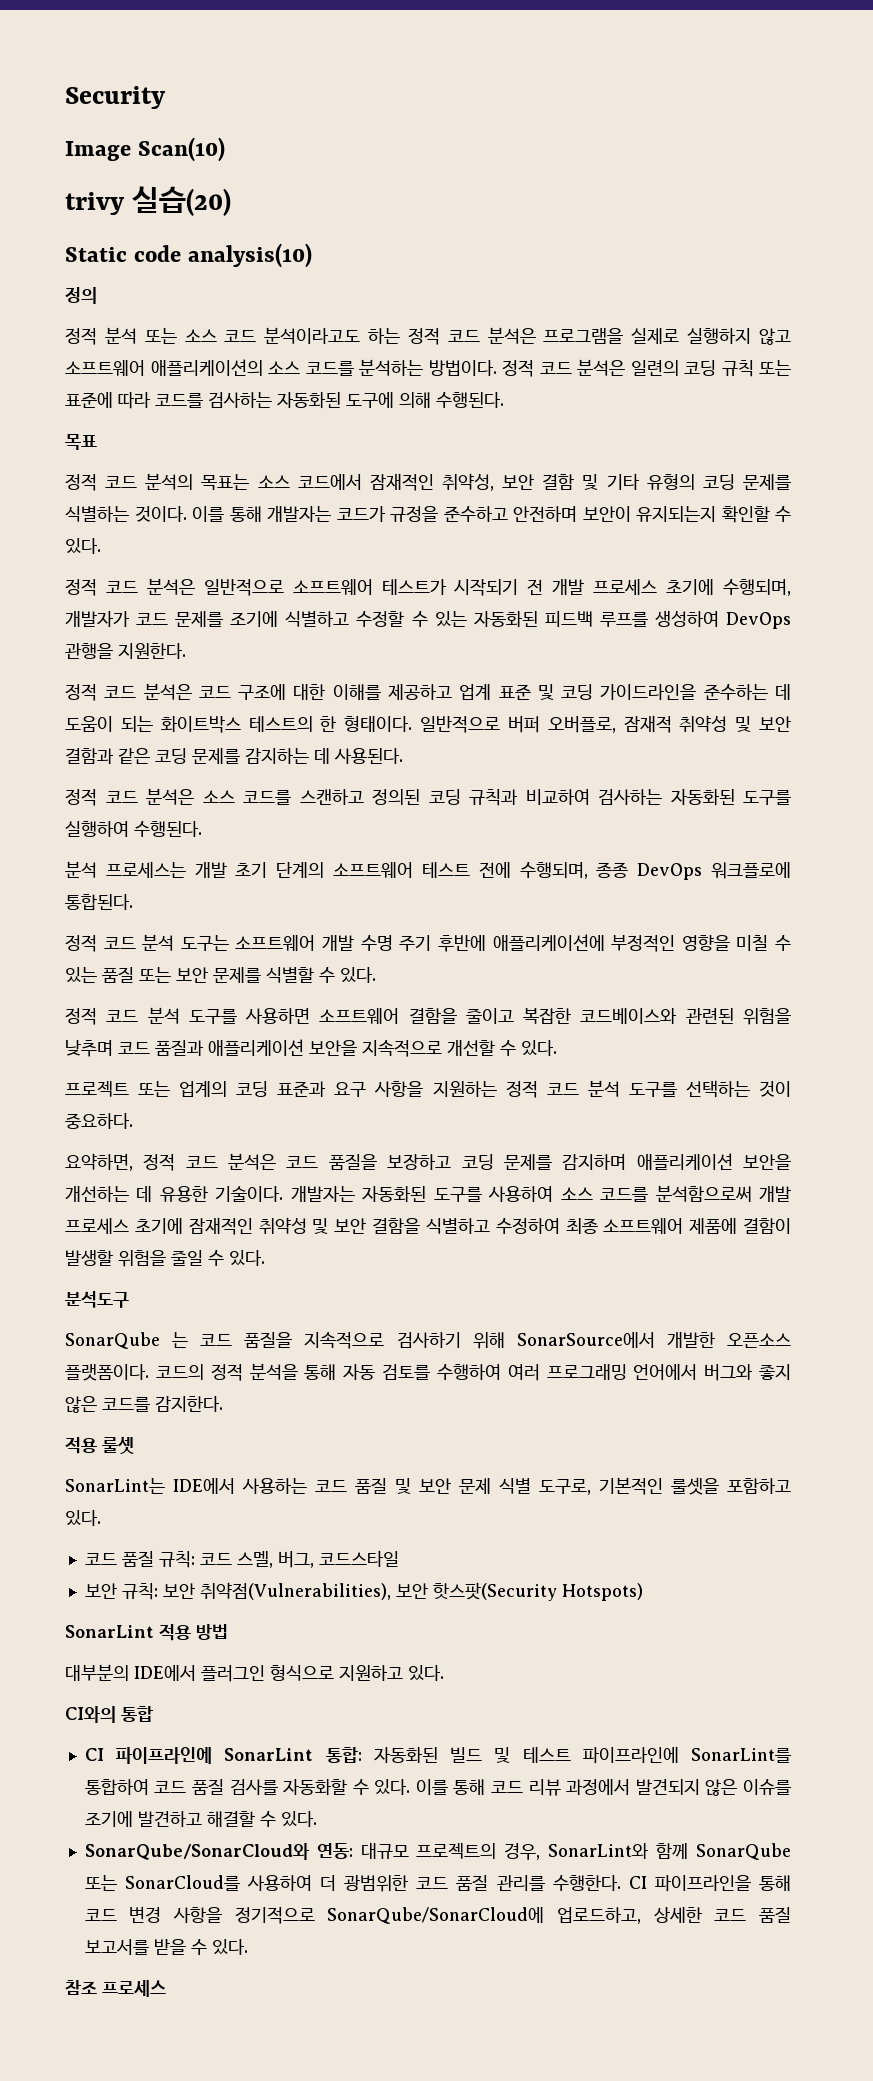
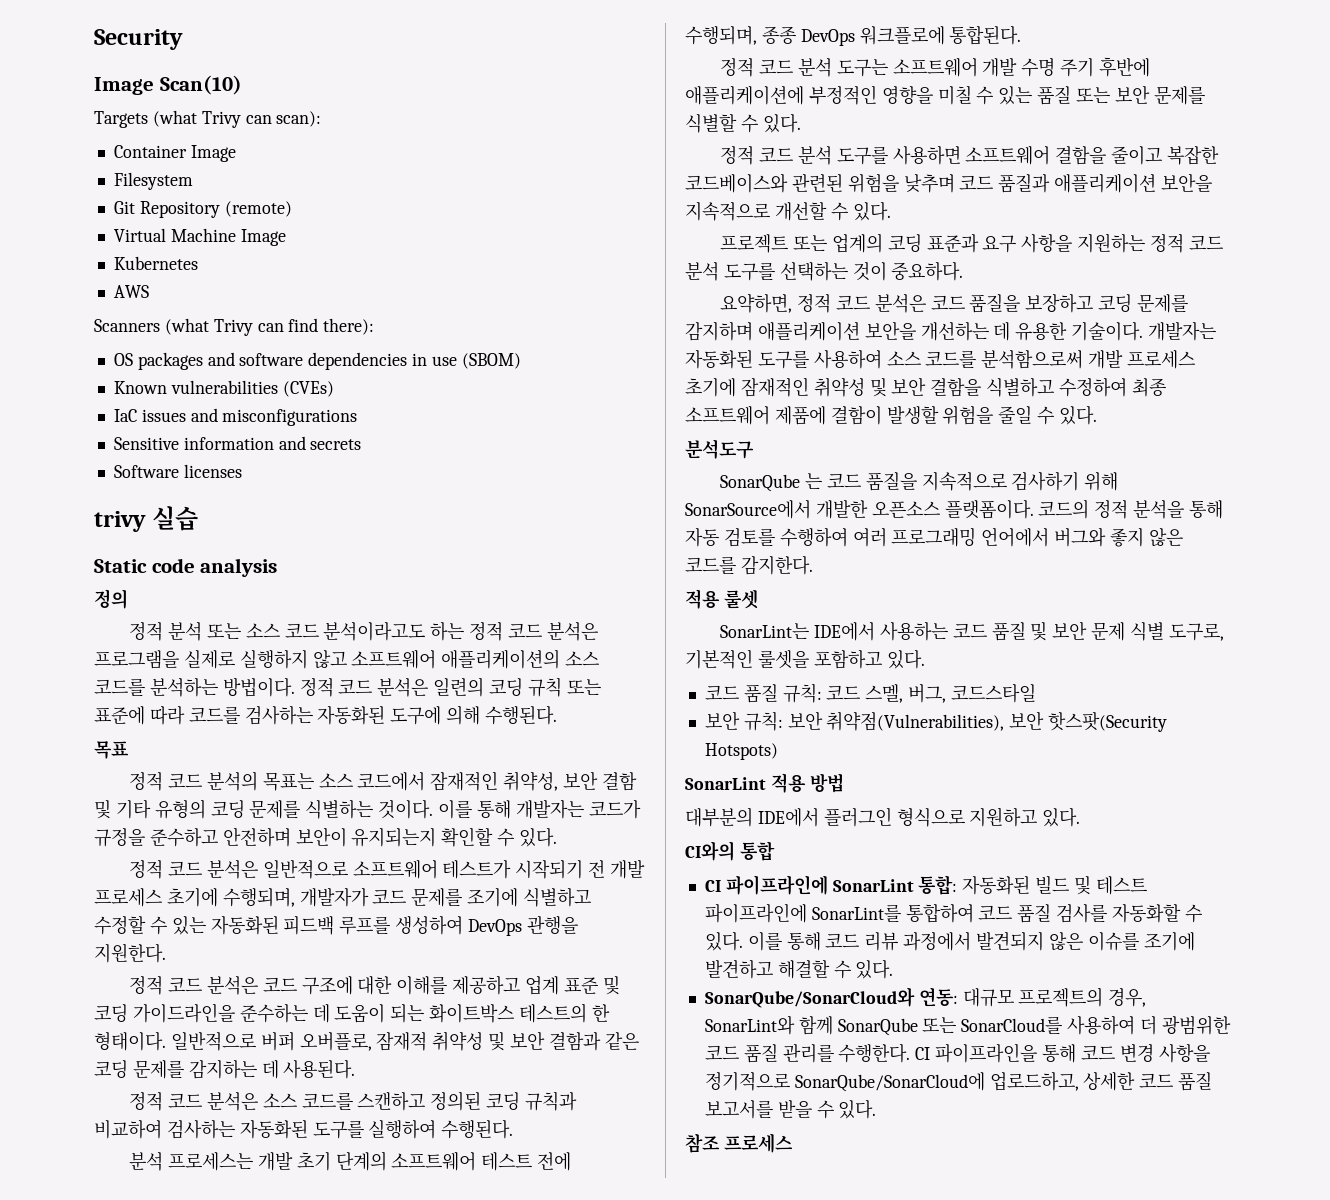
(225, 149) none -> [94,110,322,128] [113,145,236,162] [113,172,193,190] [113,201,292,218] [113,228,286,246] [113,256,198,270] [113,285,149,298] [94,318,375,336] [113,352,521,370] [113,380,334,397] [113,408,358,426] [113,436,362,450] [113,464,242,478] // Targets (what Trivy can scan): // Container Image // Filesystem // Git Repository (remote) // Virtual Machine Image // Kubernetes // AWS // Scanners (what Trivy can find there): // OS packages and software dependencies in use (SBOM) // Known vulnerabilities (CVEs) // IaC issues and misconfigurations // Sensitive information and secrets // Software licenses
[131,186,231,216] 실습(20) -> [152,506,199,531] 실습
[187,243,312,268] analysis(10) -> [200,558,278,577] analysis

